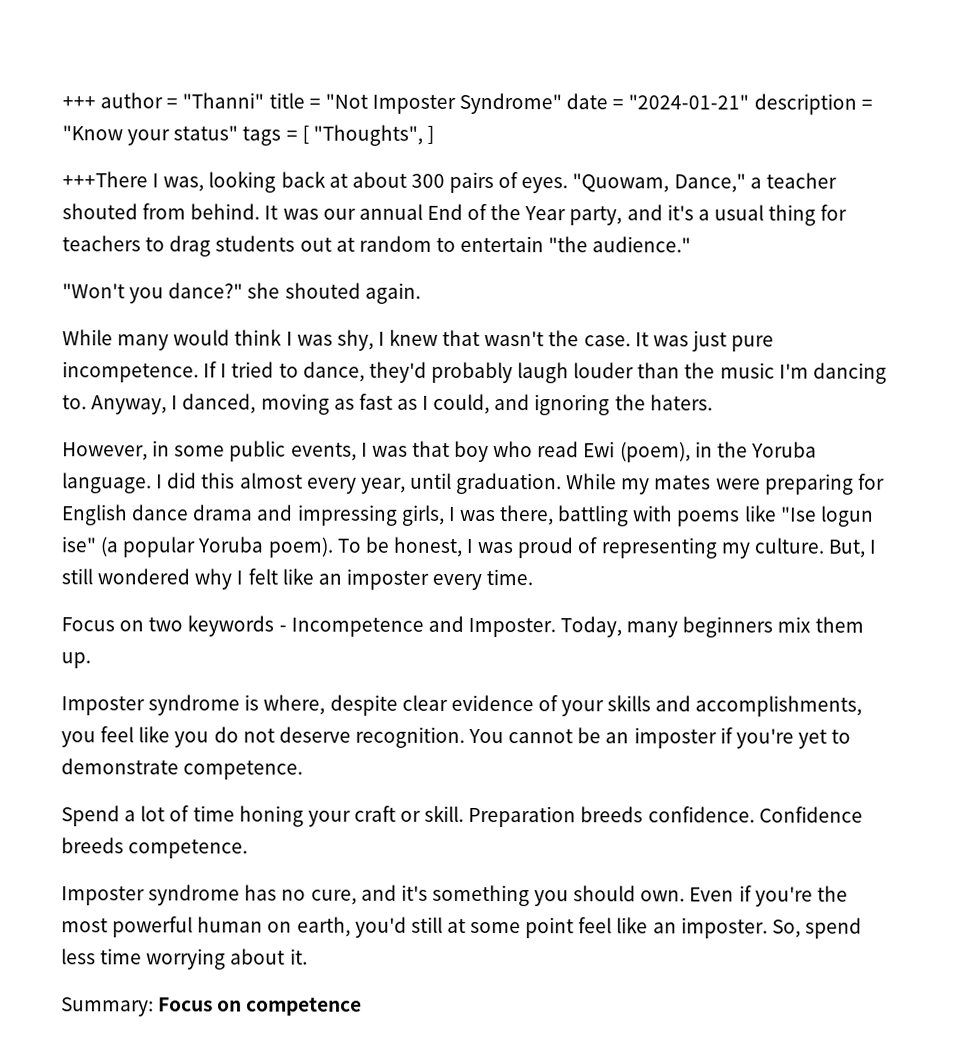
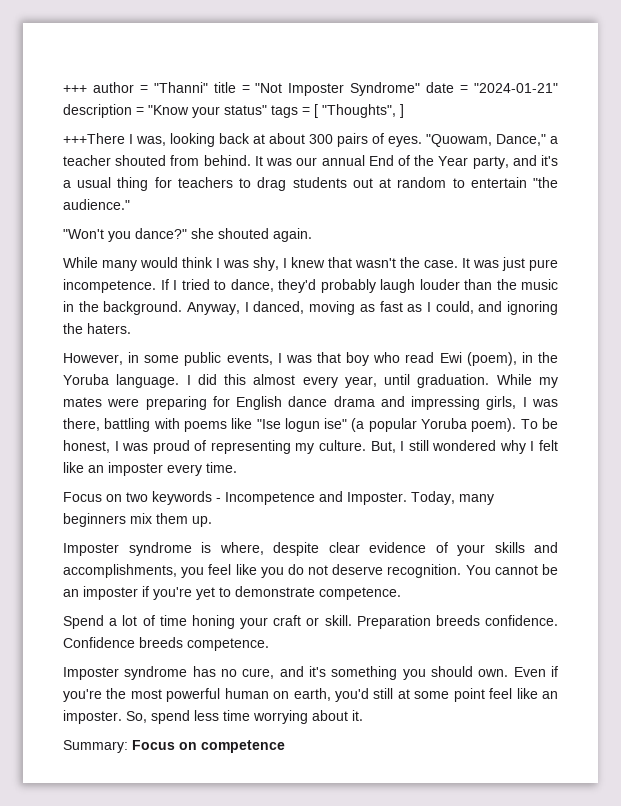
[778,362,887,384] [62,395,87,410] I'm dancing to. -> [63,301,183,315] in the background.

